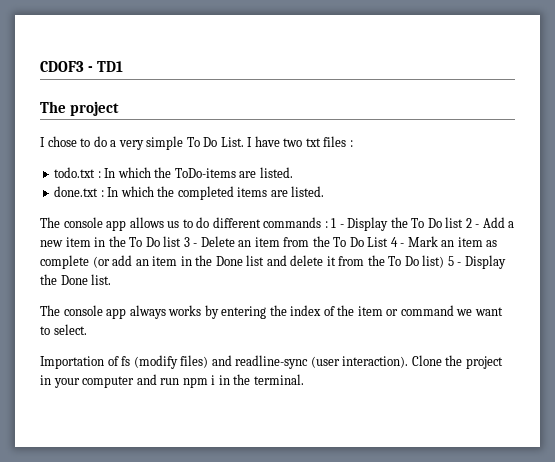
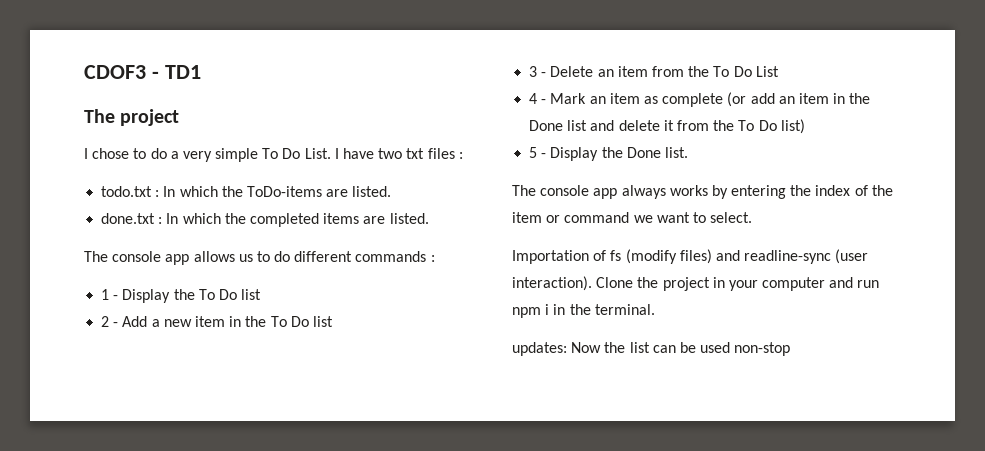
(328, 224) none -> (435, 258) //
(464, 222) none -> (262, 294) //
(182, 241) none -> (333, 321) //
(389, 242) none -> (779, 71) //
(445, 261) none -> (805, 126) //
(304, 379) none -> [512,342,791,356] // updates: Now the list can be used non-stop

